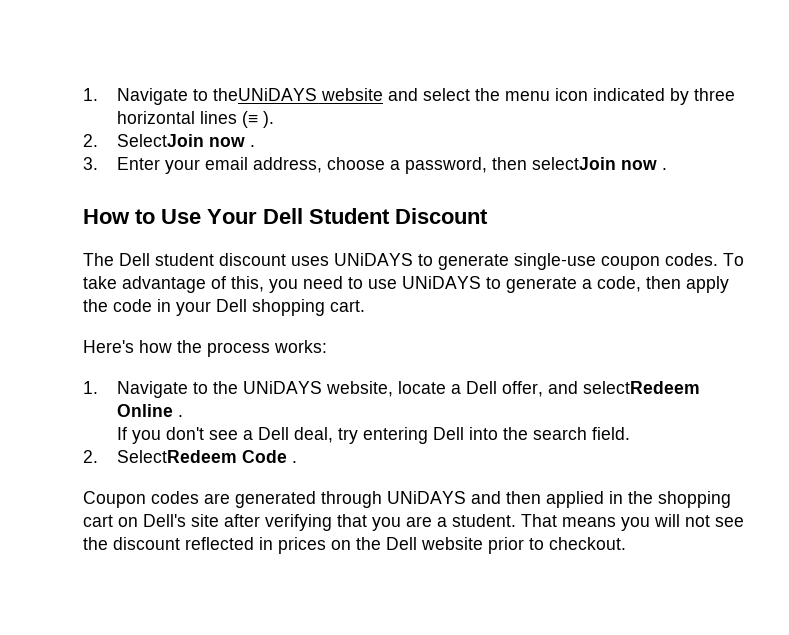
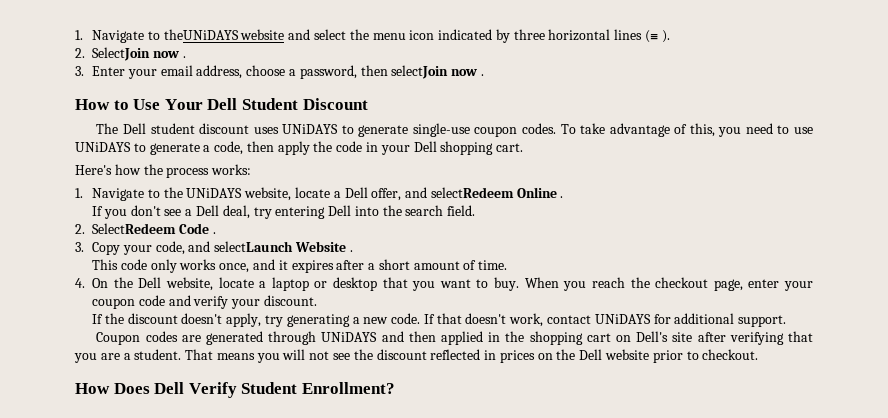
(298, 462) none -> [75,241,353,255] [92,259,508,273] [75,277,814,291] [92,295,318,309] [92,313,787,327] // 3. Copy your code, and selectLaunch Website . // This code only works once, and it expires after a short amount of time. // 4. On the Dell website, locate a laptop or desktop that you want to buy. When you reach the checkout page, enter your coupon code and verify your discount. // If the discount doesn't apply, try generating a new code. If that doesn't work, contact UNiDAYS for additional support.
(626, 543) none -> [75,382,395,398] // How Does Dell Verify Student Enrollment?

